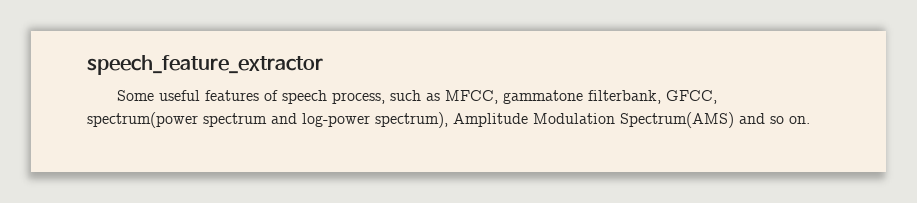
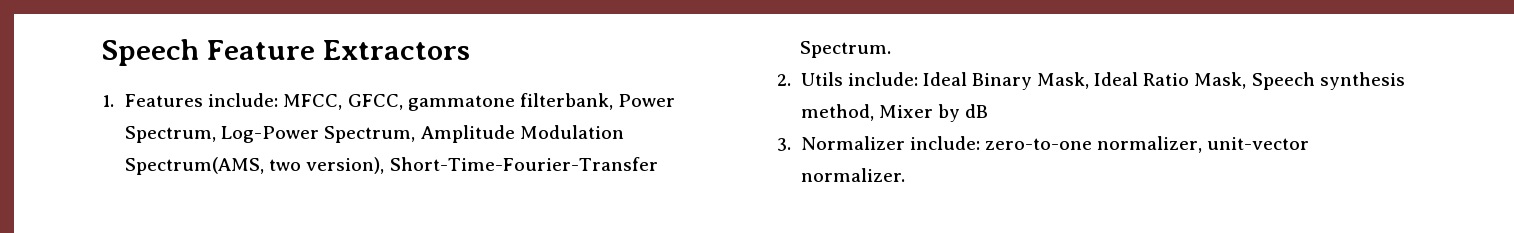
[87,55,323,75] [116,90,717,104] [87,112,810,128] speech_feature_extractor // Some useful features of speech process, such as MFCC, gammatone filterbank, GFCC, spectrum(power spectrum and log-power spectrum), Amplitude Modulation Spectrum(AMS) and so on. -> [102,39,470,66] [102,93,675,111] [125,125,624,143] [125,157,658,175] [800,41,892,58] [777,72,1405,90] [800,104,988,122] [777,136,1310,153] [800,168,906,182] Speech Feature Extractors // 1. Features include: MFCC, GFCC, gammatone filterbank, Power Spectrum, Log-Power Spectrum, Amplitude Modulation Spectrum(AMS, two version), Short-Time-Fourier-Transfer Spectrum. // 2. Utils include: Ideal Binary Mask, Ideal Ratio Mask, Speech synthesis method, Mixer by dB // 3. Normalizer include: zero-to-one normalizer, unit-vector normalizer.

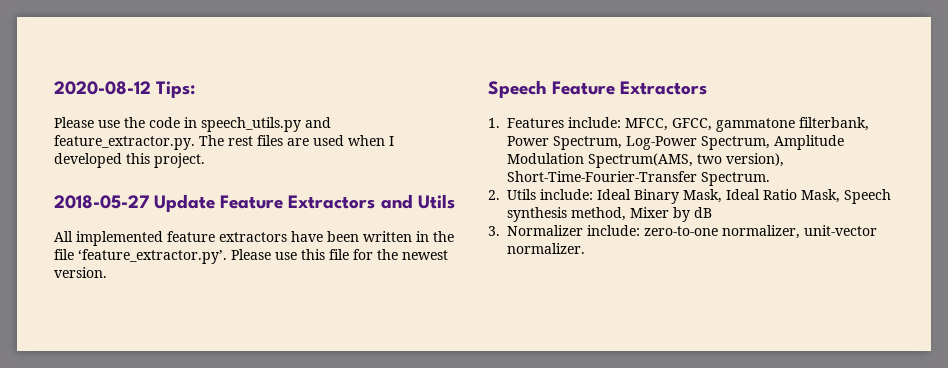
(102, 52) none -> [54,81,196,98] [54,117,331,132] [54,135,394,150] [54,153,205,168] [54,194,455,212] [54,231,454,246] [54,249,448,264] [54,267,107,278] 2020-08-12 Tips: // Please use the code in speech_utils.py and feature_extractor.py. The rest files are used when I developed this project. // 2018-05-27 Update Feature Extractors and Utils // All implemented feature extractors have been written in the file ‘feature_extractor.py’. Please use this file for the newest version. //

